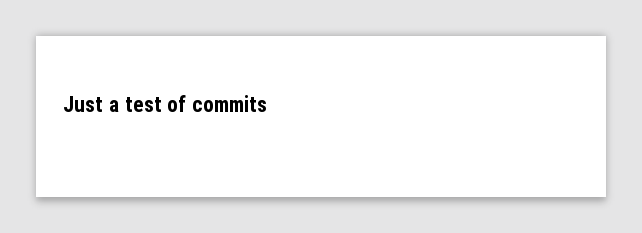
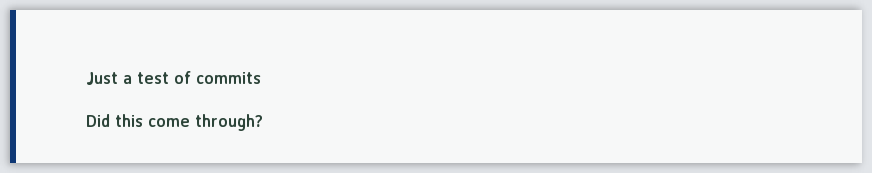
(268, 103) none -> [86,114,263,131] // Did this come through?

